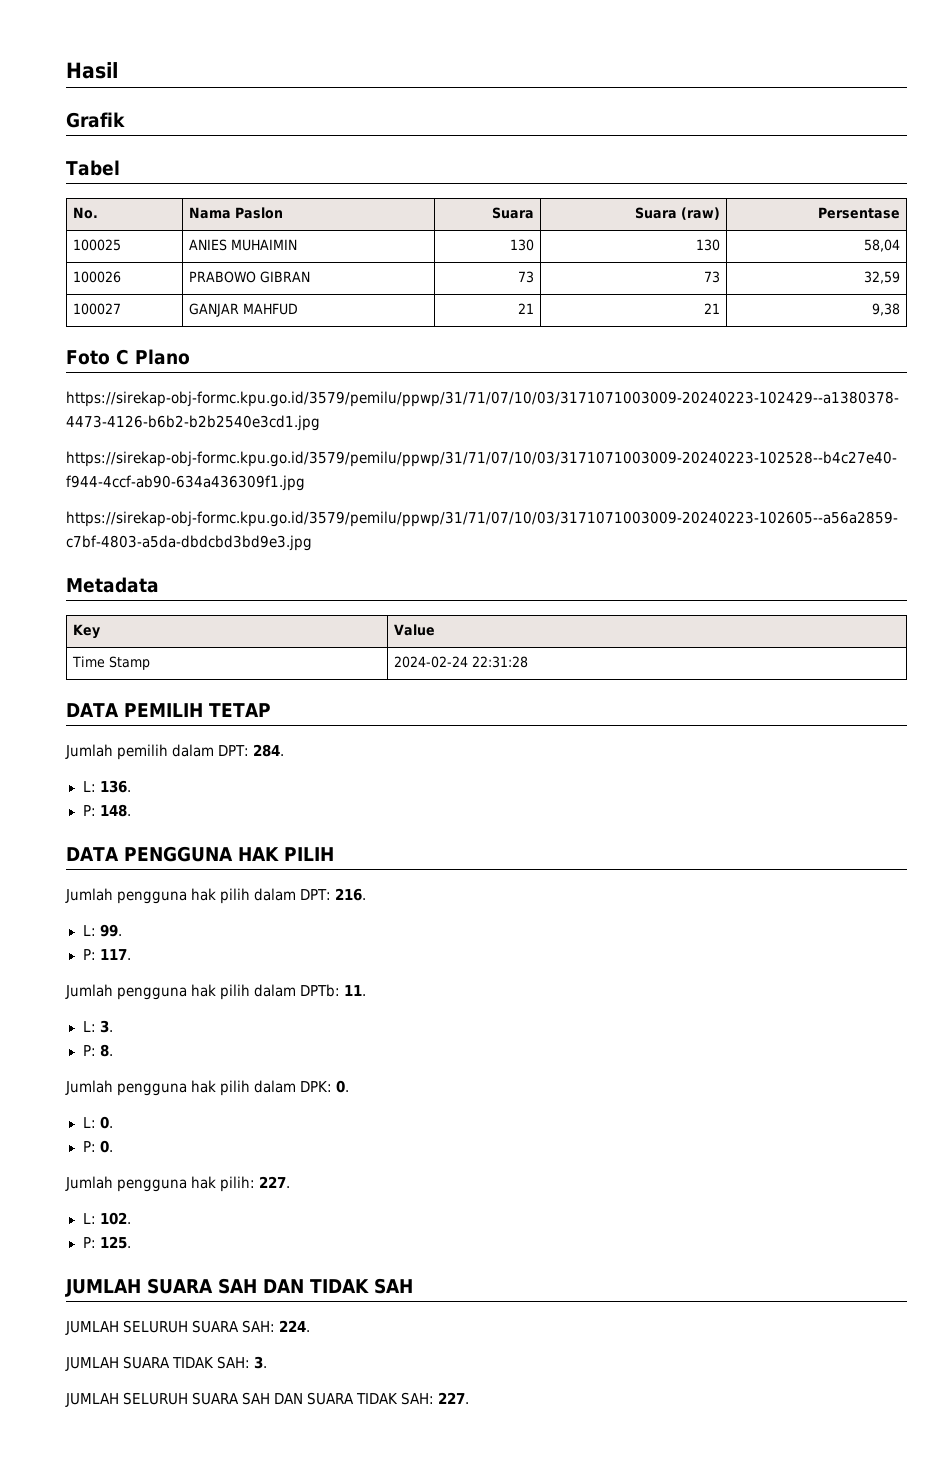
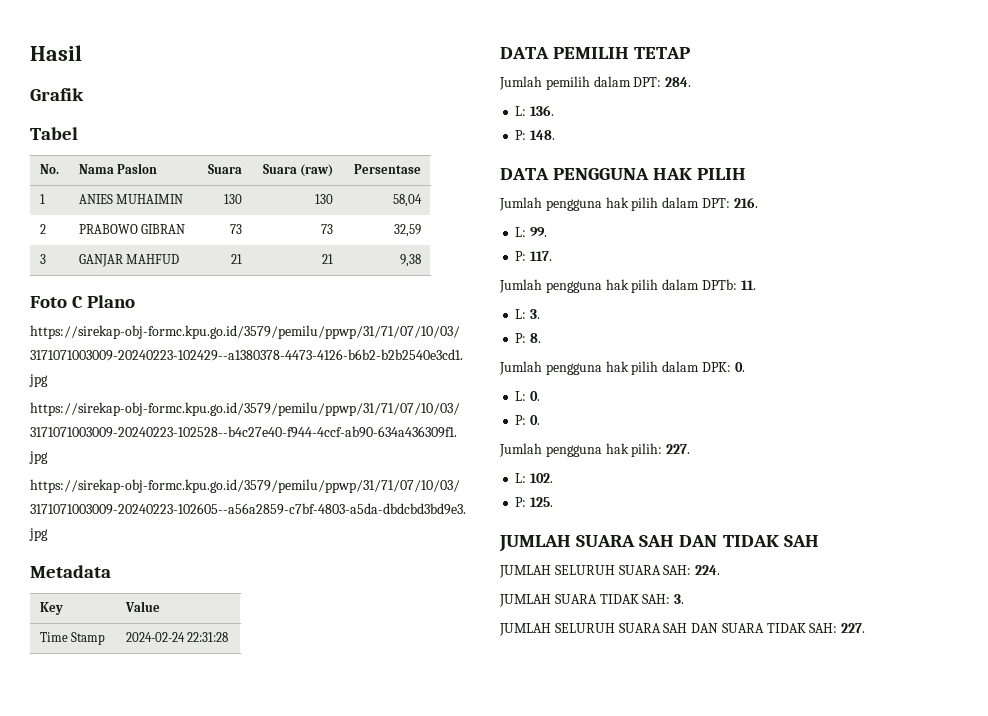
[73,239,122,251] 100025 -> [39,194,45,204] 1
[73,271,122,283] 100026 -> [39,224,46,234] 2
[73,303,122,315] 100027 -> [39,254,46,264] 3

